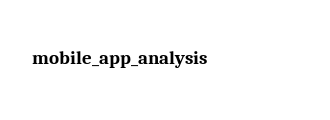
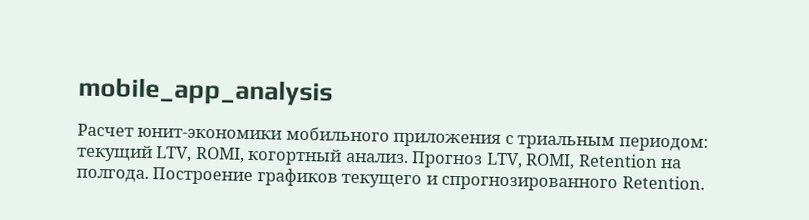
(207, 59) none -> [77,123,709,152] [76,144,683,170] [76,167,705,193] // Расчет юнит-экономики мобильного приложения с триальным периодом: текущий LTV, ROMI, когортный анализ. Прогноз LTV, ROMI, Retention на полгода. Построение графиков текущего и спрогнозированного Retention.

